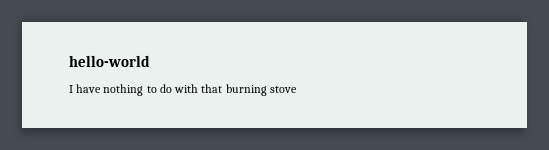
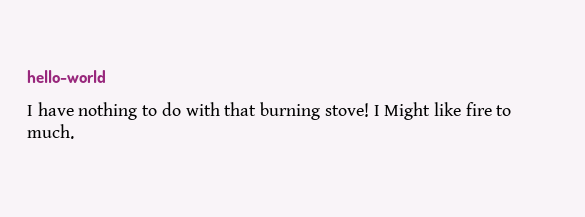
[269,86,297,93] stove -> [324,102,512,120] [27,124,74,139] stove! I Might like fire to much.

